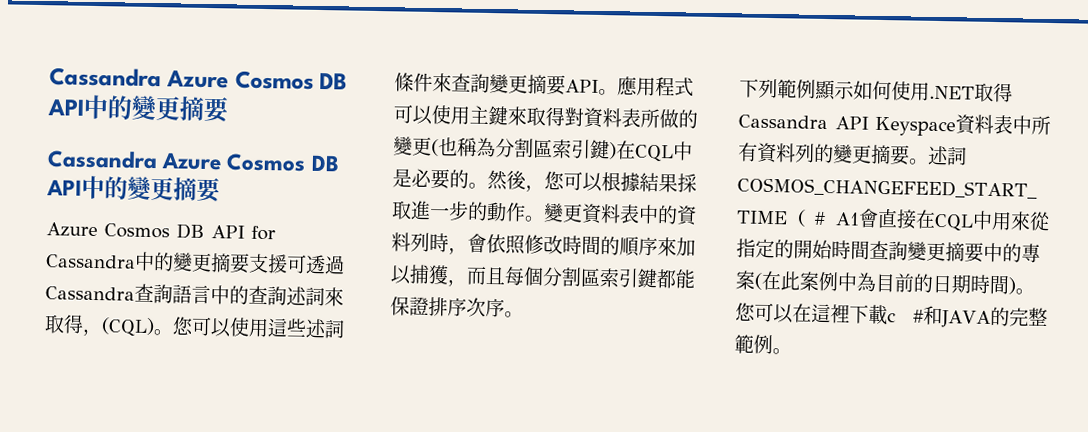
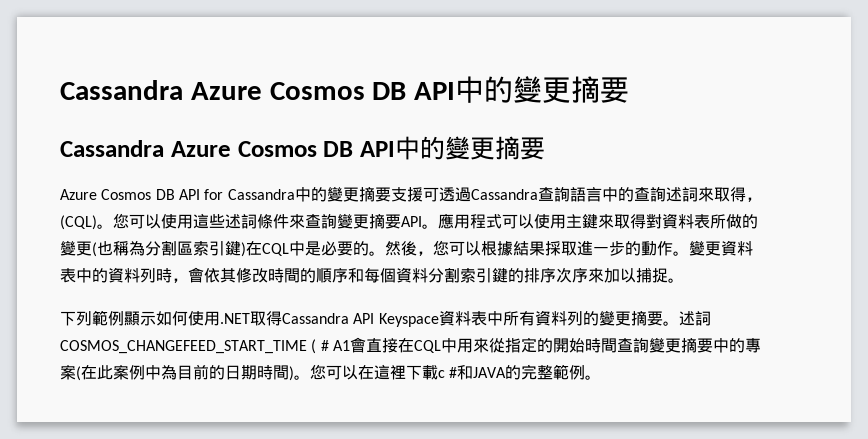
[505,234,526,255] 照 -> [220,268,236,283] 其
[657,237,696,257] [390,264,696,289] [390,296,505,318] 來加以捕獲，而且每個分割區索引鍵都能保證排序次序 -> [348,267,668,283] 和每個資料分割索引鍵的排序次序來加以捕捉

